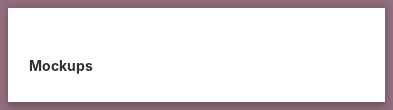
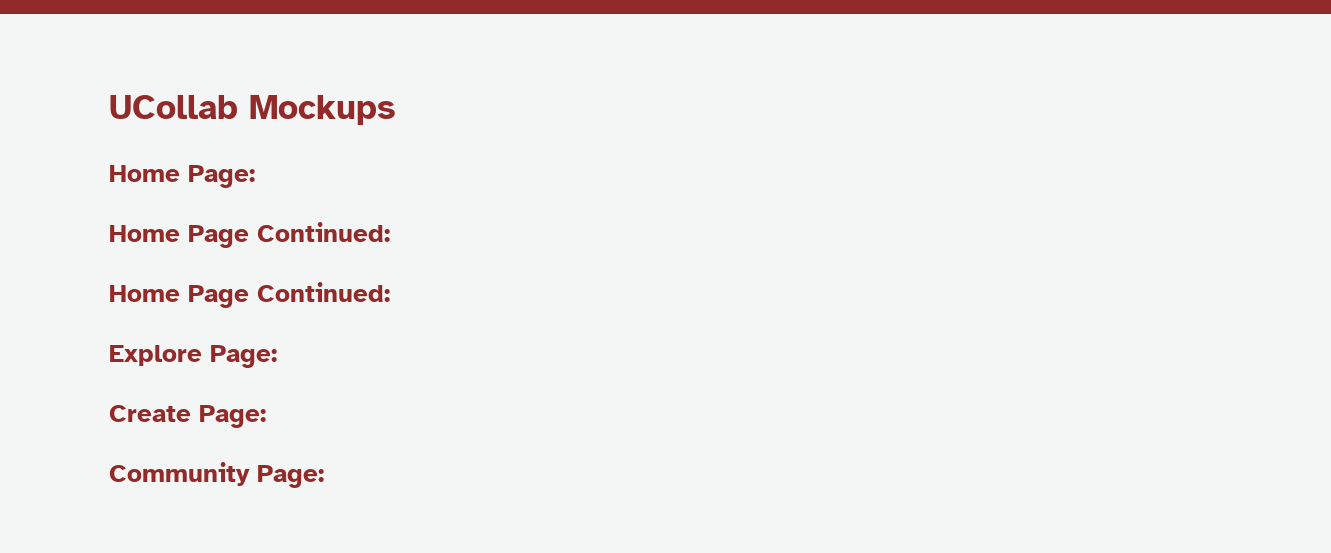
(29, 67) none -> [109,95,238,119] UCollab
(93, 67) none -> [109,165,255,188] [109,222,390,248] [109,282,390,308] [109,345,277,368] [109,405,266,428] [109,462,324,488] // Home Page: // Home Page Continued: // Home Page Continued: // Explore Page: // Create Page: // Community Page:

